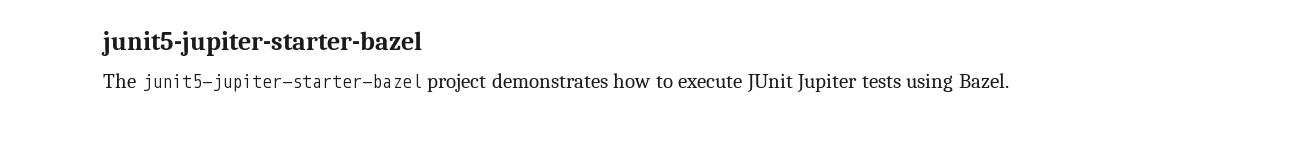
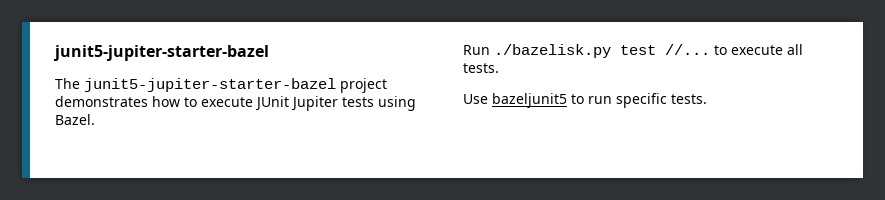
(1009, 81) none -> [463,44,803,58] [463,63,499,73] [463,93,707,108] // Run ./bazelisk.py test //... to execute all tests. // Use bazeljunit5 to run specific tests.

